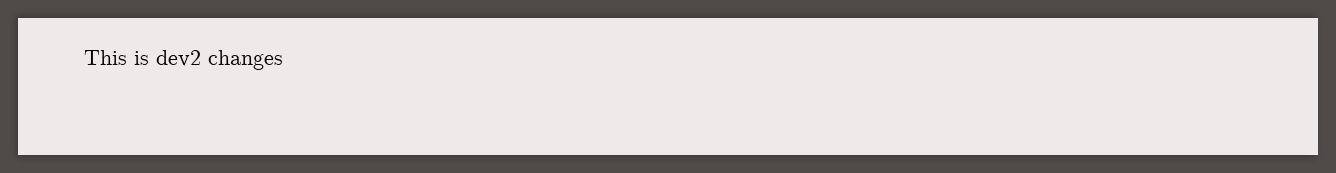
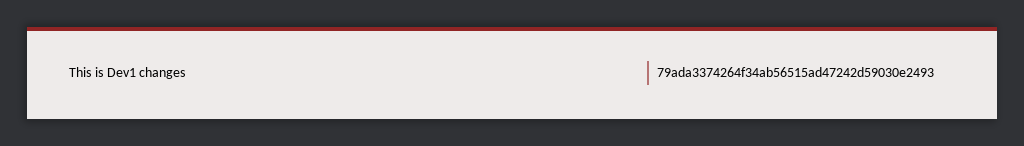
[156,50,201,67] dev2 -> [106,68,136,77] Dev1
(283, 60) none -> [656,67,934,77] // 79ada3374264f34ab56515ad47242d59030e2493

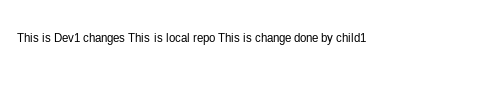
[656,67,934,77] // 79ada3374264f34ab56515ad47242d59030e2493 -> [128,33,367,45] This is local repo This is change done by child1

